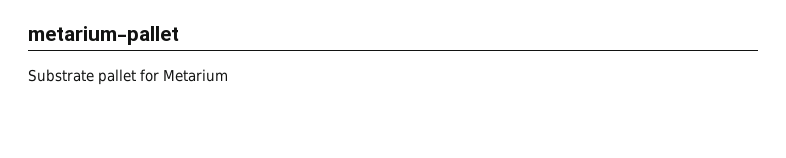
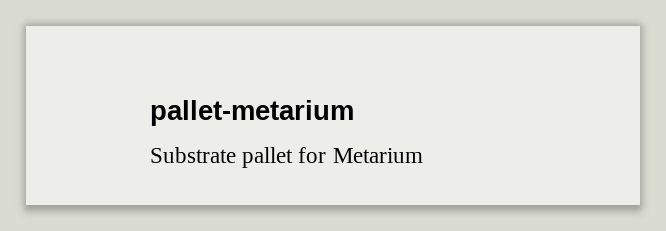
[28,26,179,45] metarium-pallet -> [150,100,354,126] pallet-metarium

